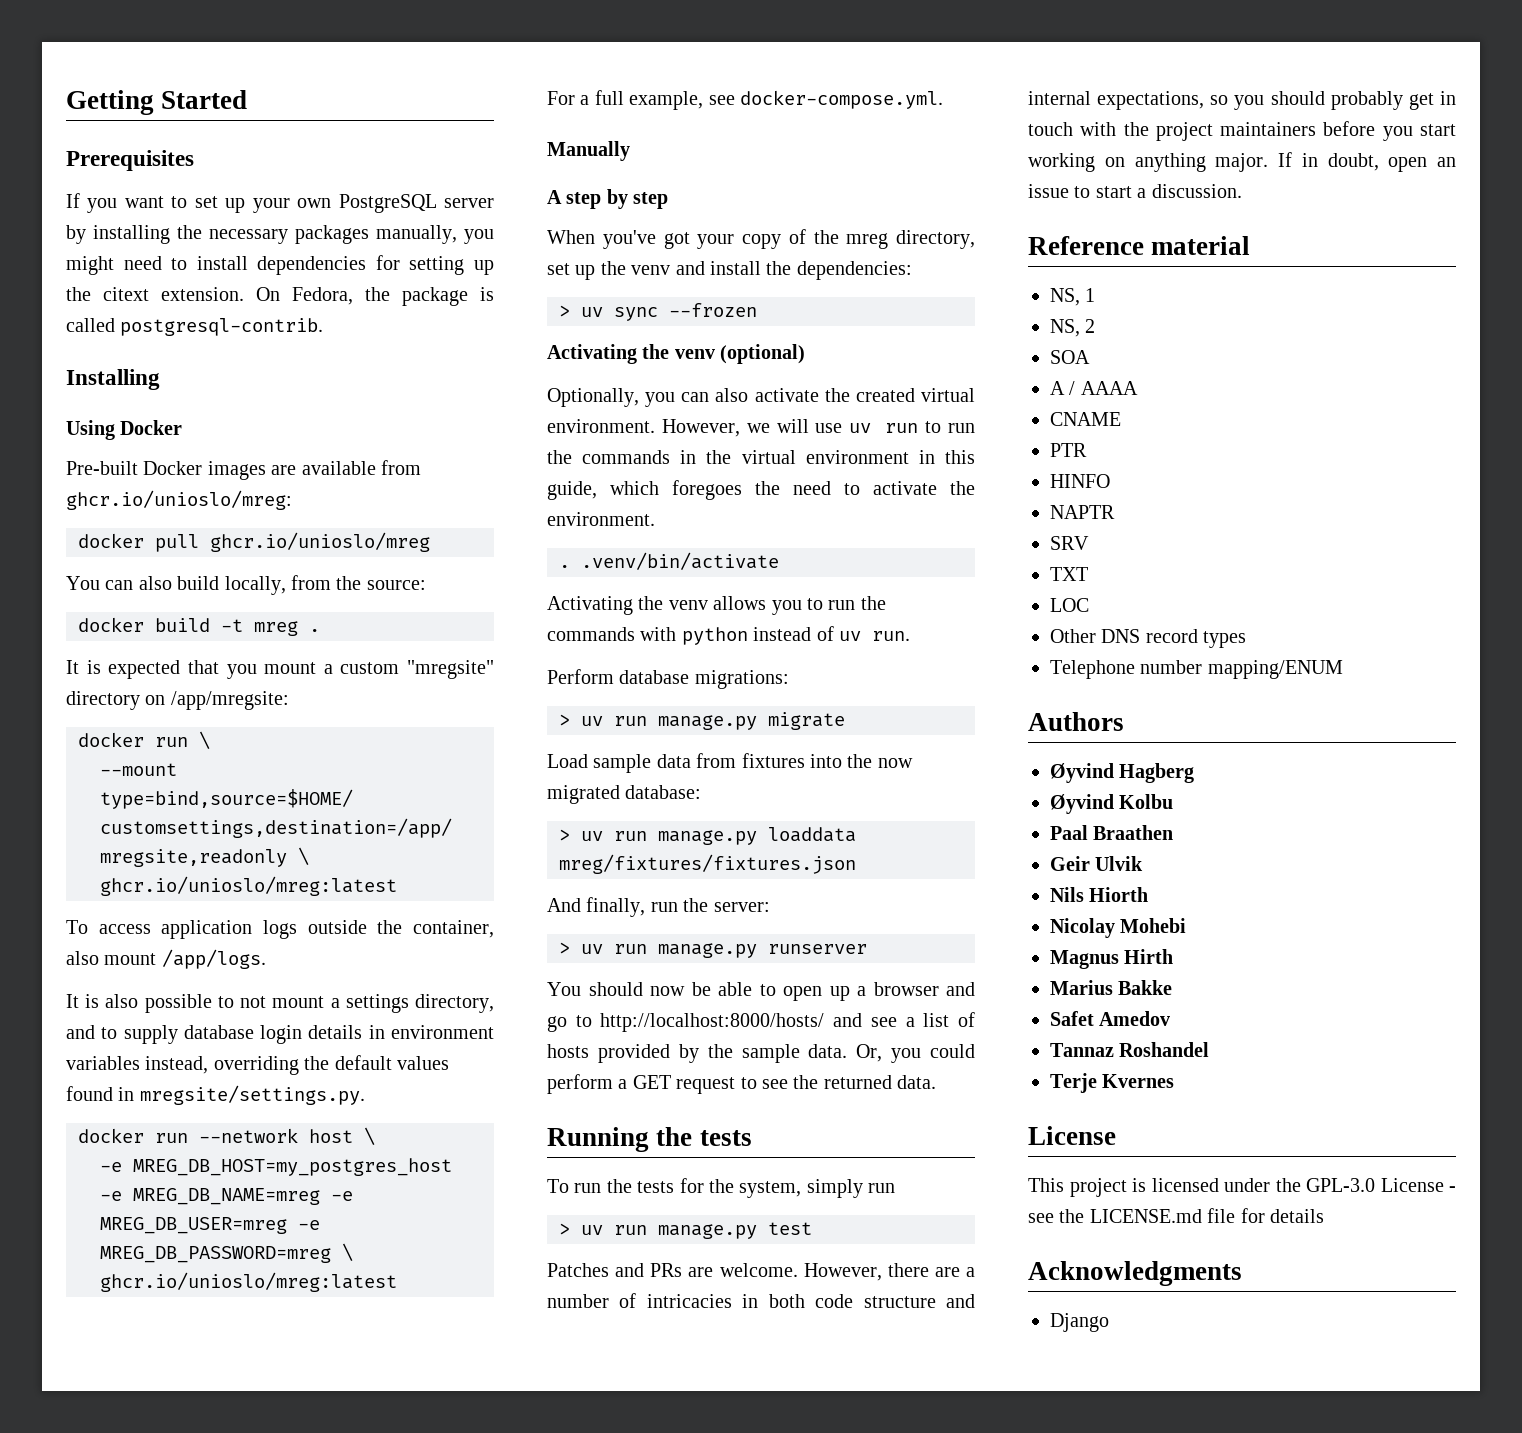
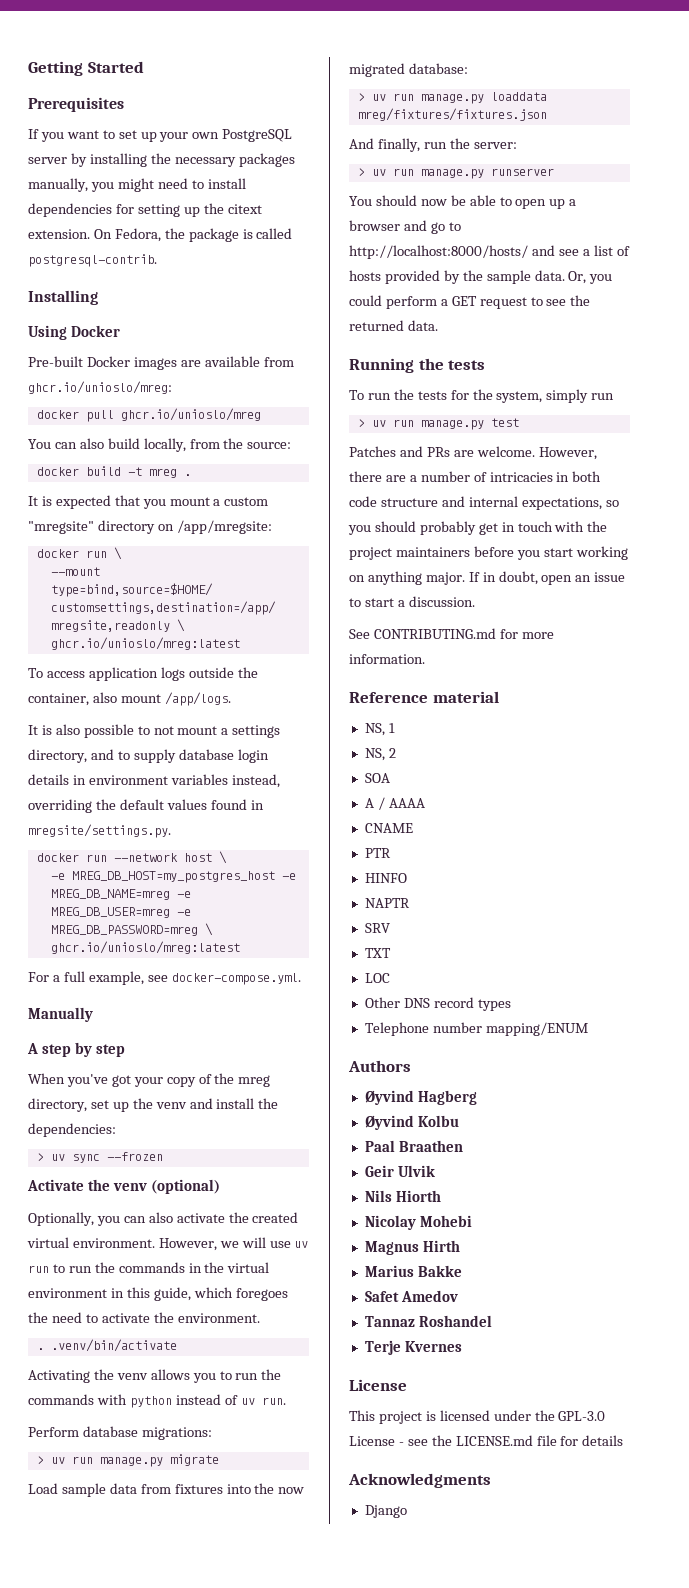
[547,344,637,364] Activating -> [27,1179,84,1191] Activate
(1242, 191) none -> [349,628,554,639] [349,654,425,664] // See CONTRIBUTING.md for more information.

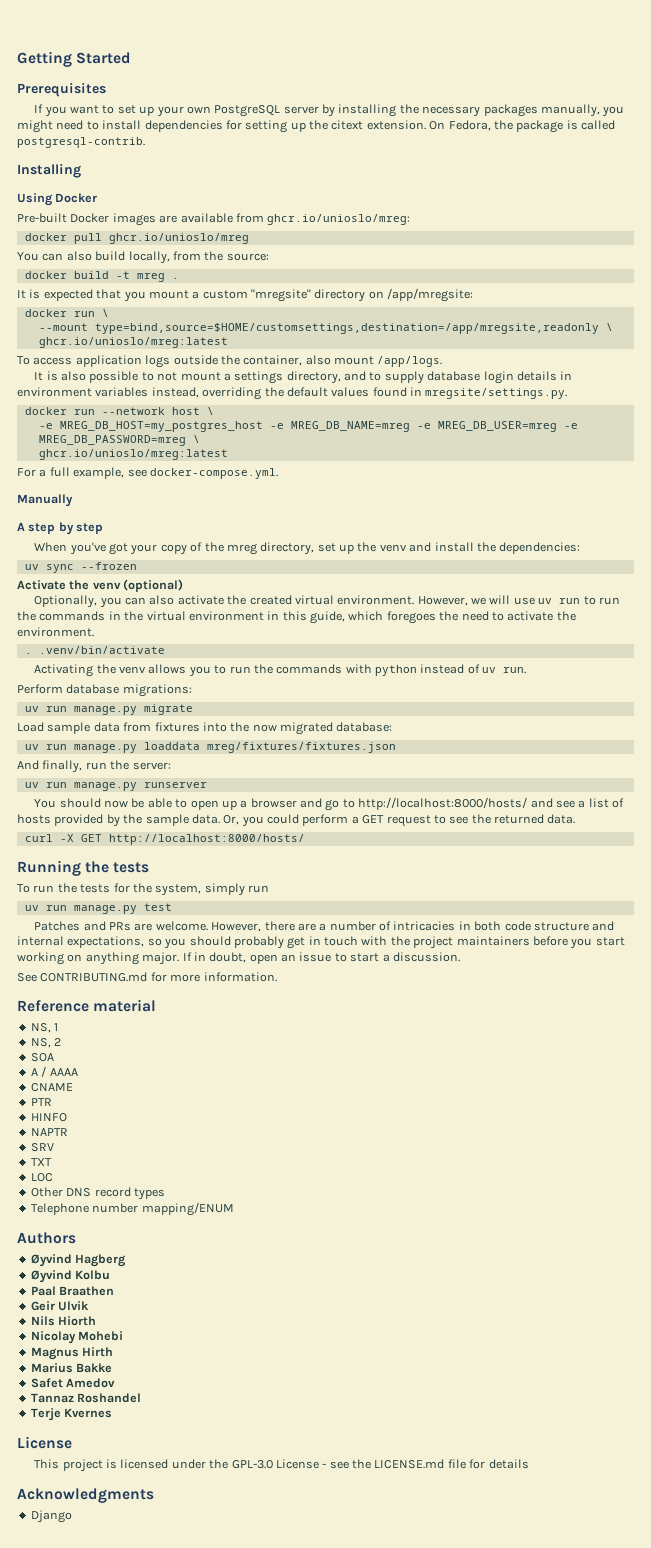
[36,1153,44,1161] > -> (581, 548) none
[36,1456,44,1464] > -> (192, 690) none
[357,93,365,101] > -> (393, 727) none
[357,168,365,176] > -> (171, 766) none
(438, 325) none -> [24,834,305,845] // curl -X GET http://localhost:8000/hosts/
[357,419,365,427] > -> (269, 889) none

